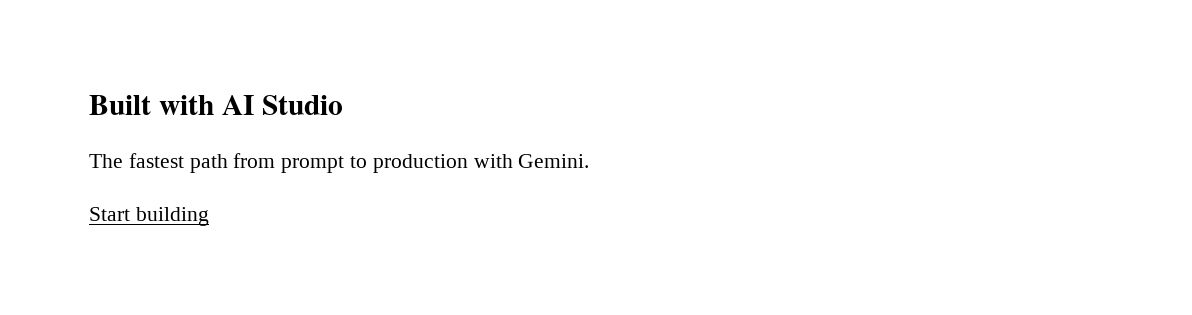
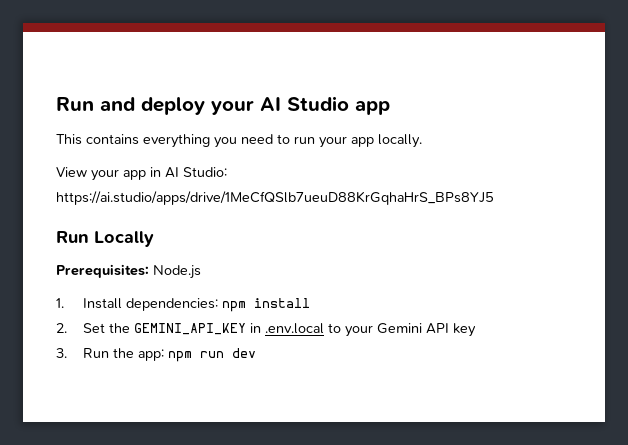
[89,95,343,115] [89,153,590,173] [89,207,209,226] Built with AI Studio // The fastest path from prompt to production with Gemini. // Start building -> [56,96,390,115] [56,134,422,148] [56,167,227,181] [56,191,494,205] [56,231,154,247] [56,264,201,279] [56,298,311,312] [56,323,477,337] [56,348,257,362] Run and deploy your AI Studio app // This contains everything you need to run your app locally. // View your app in AI Studio: https://ai.studio/apps/drive/1MeCfQSlb7ueuD88KrGqhaHrS_BPs8YJ5 // Run Locally // Prerequisites: Node.js // 1. Install dependencies: npm install // 2. Set the GEMINI_API_KEY in .env.local to your Gemini API key // 3. Run the app: npm run dev

